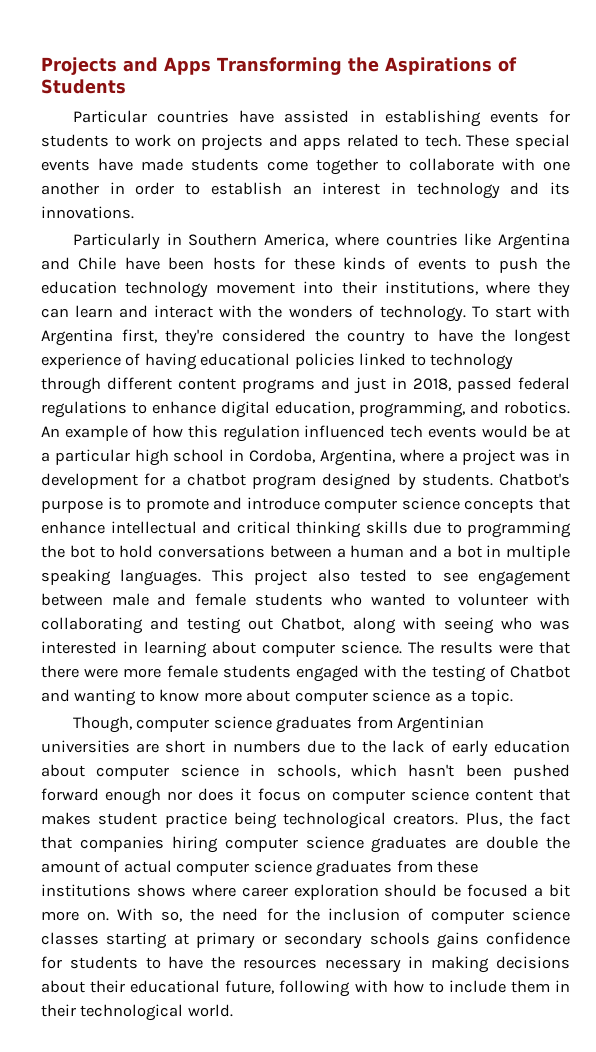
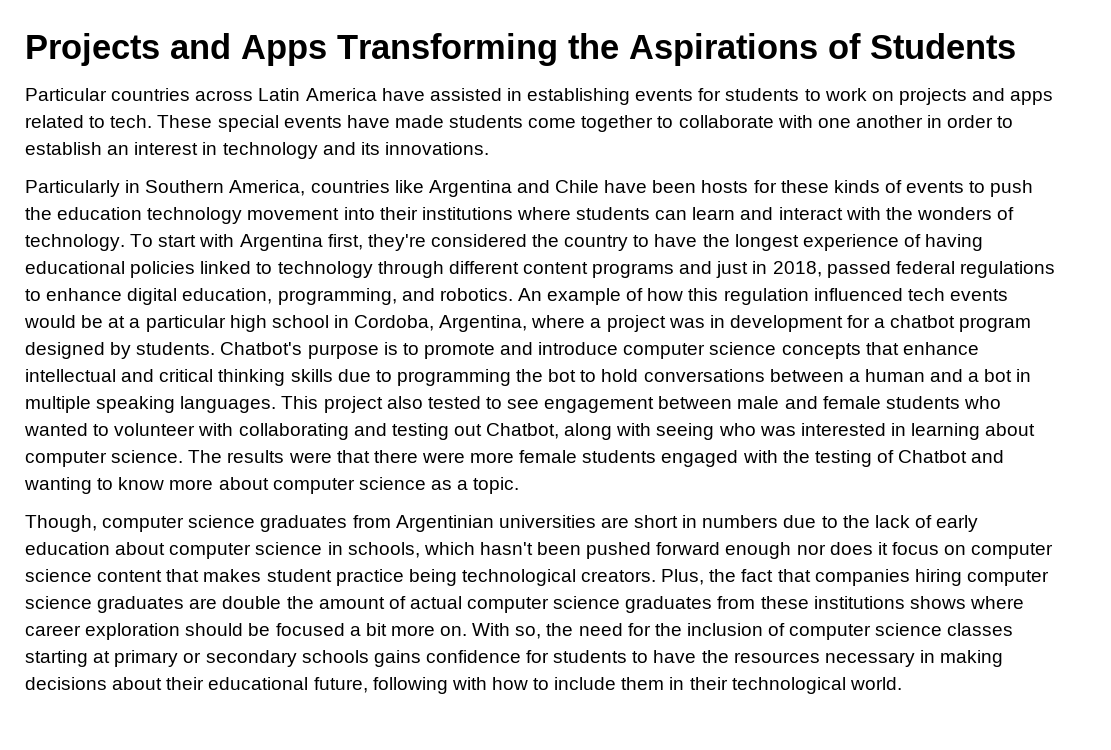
(230, 116) none -> [195,88,377,101] across Latin America
[334,233,379,246] where -> (306, 188) none
[384,281,571,298] institutions, where they -> [421,207,651,220] institutions where students

